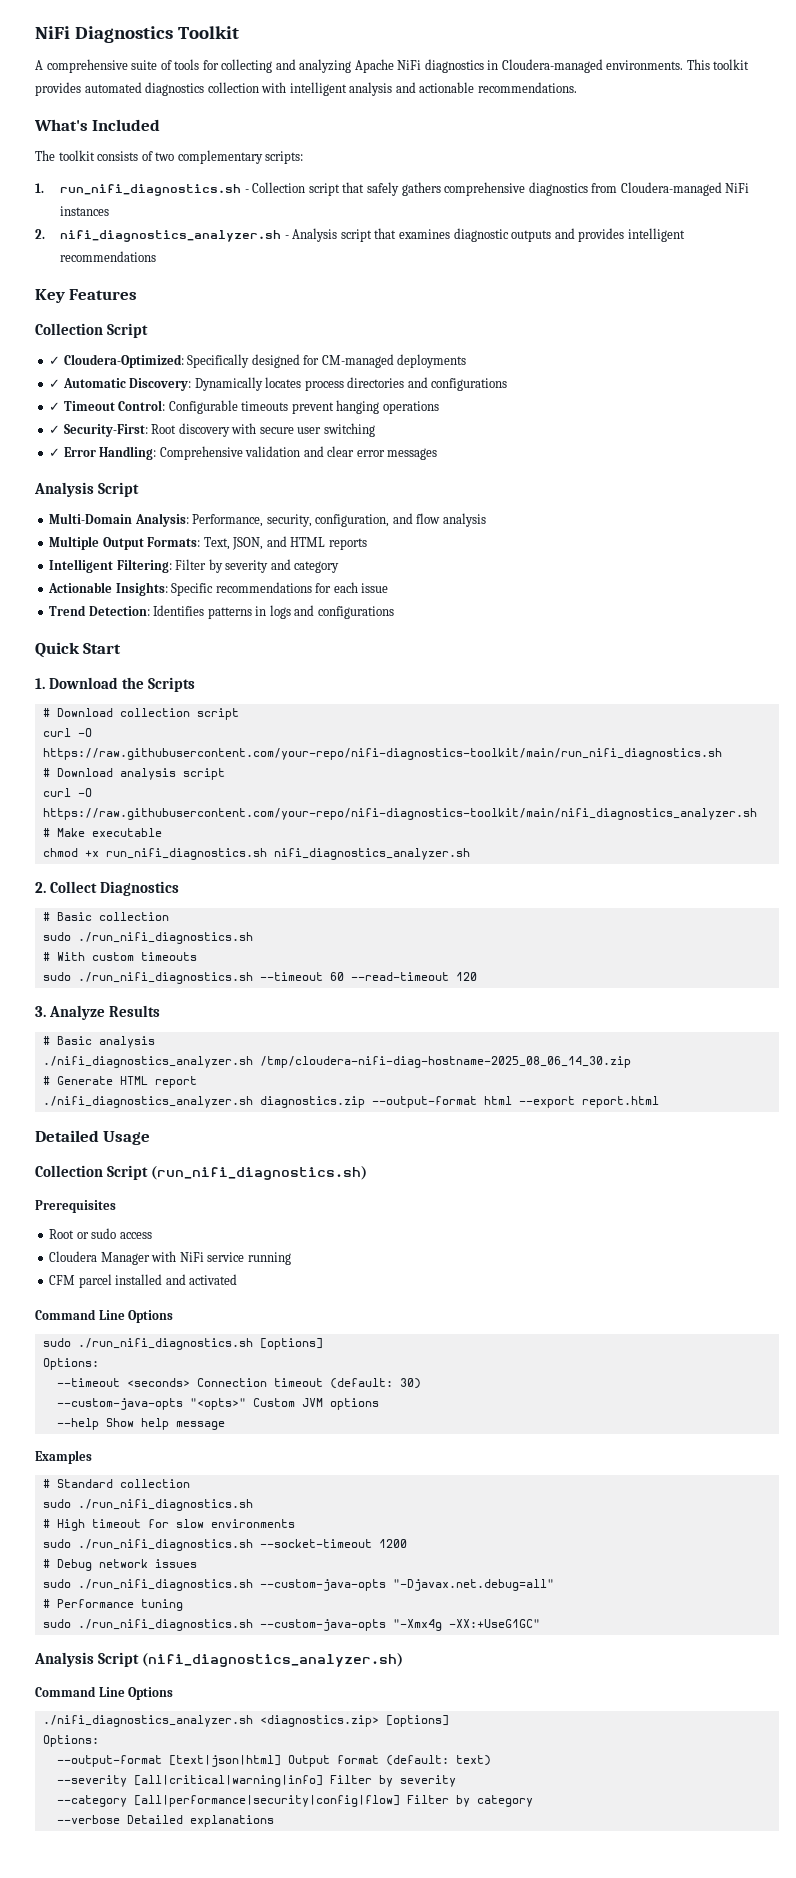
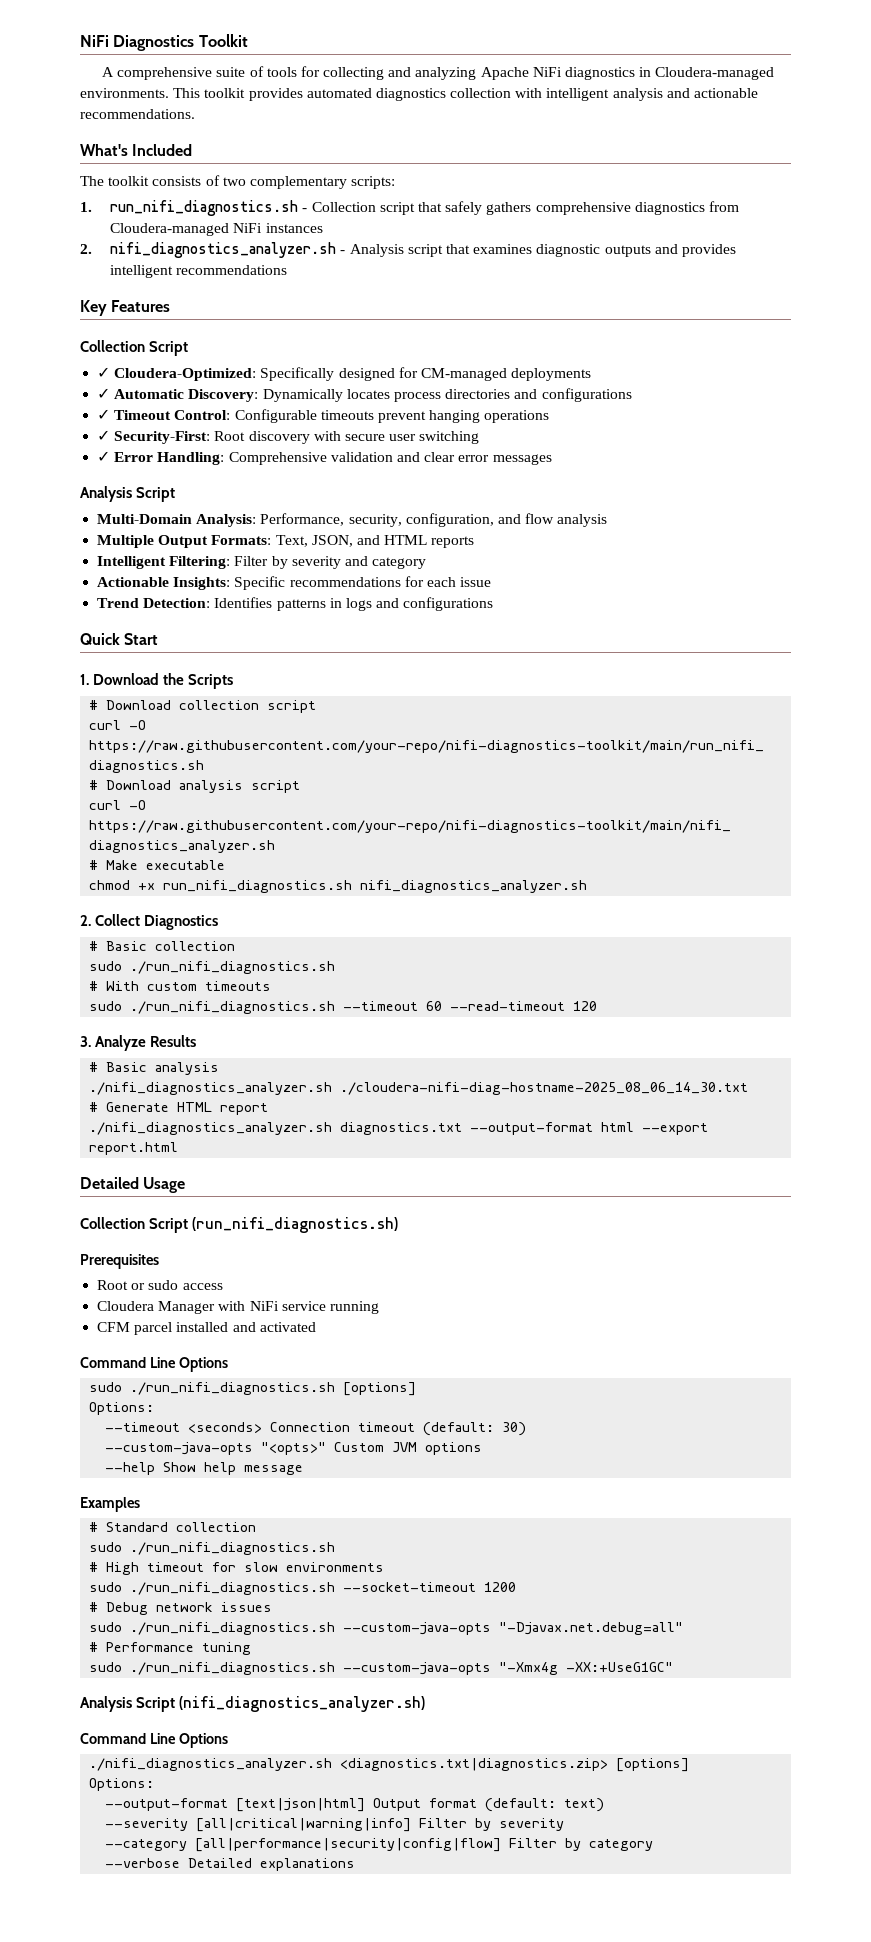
[259,1056,631,1068] /tmp/cloudera-nifi-diag-hostname-2025_08_06_14_30.zip -> [340,1082,749,1095] ./cloudera-nifi-diag-hostname-2025_08_06_14_30.txt
[259,1096,365,1108] diagnostics.zip -> [340,1122,463,1135] diagnostics.txt
[259,1715,379,1727] <diagnostics.zip> -> [340,1758,609,1771] <diagnostics.txt|diagnostics.zip>

